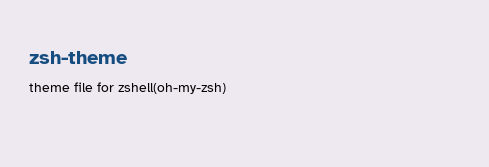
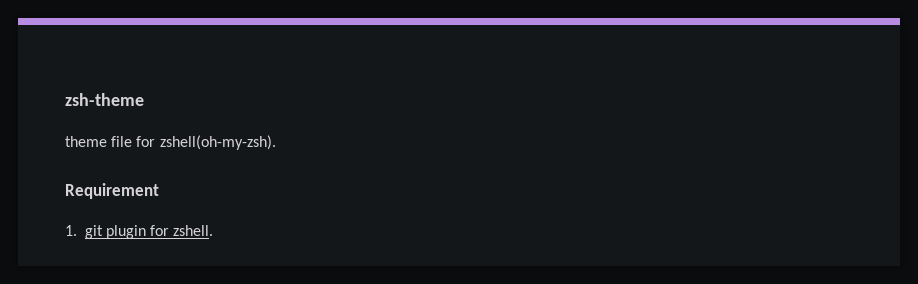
[118,83,226,94] zshell(oh-my-zsh) -> [159,135,276,150] [65,183,159,199] [65,225,214,239] zshell(oh-my-zsh). // Requirement // 1. git plugin for zshell.

